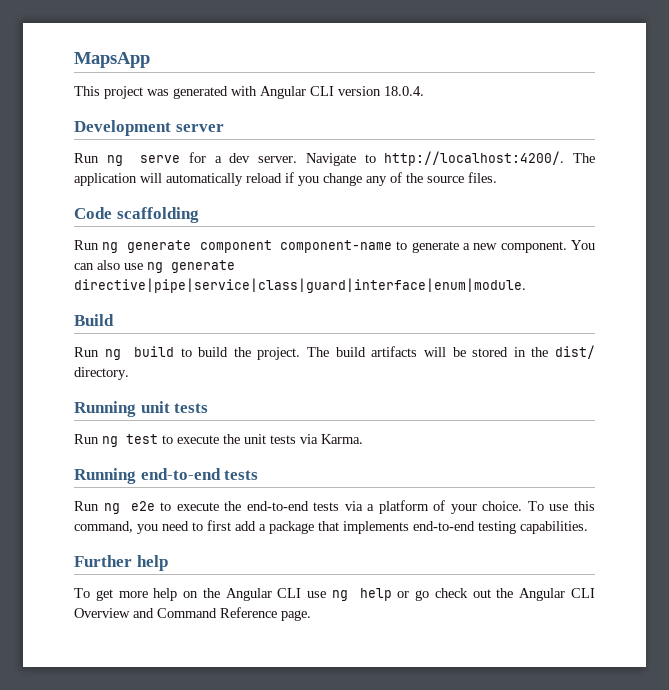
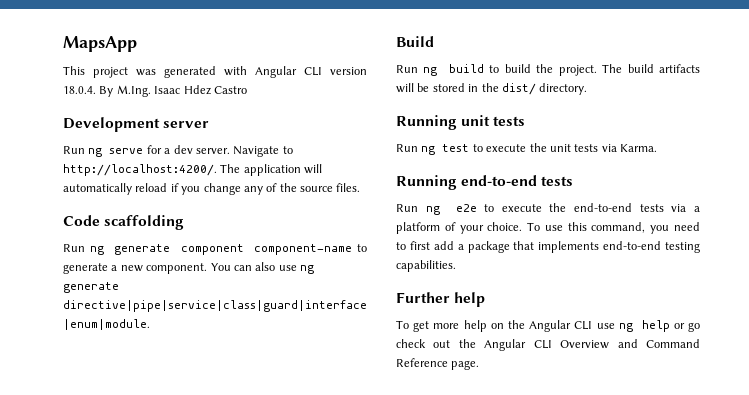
(424, 91) none -> [99,85,247,97] By M.Ing. Isaac Hdez Castro

